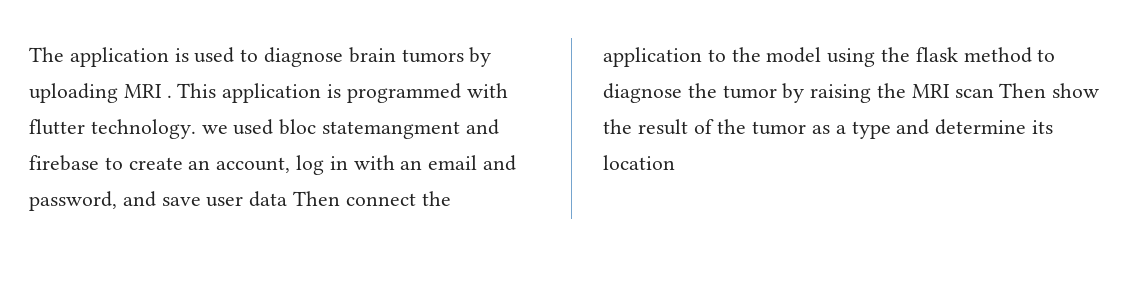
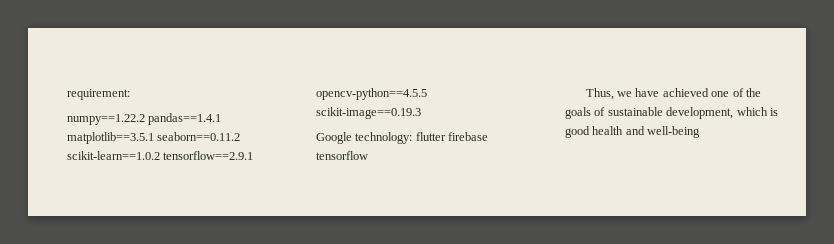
[29,47,492,67] [29,83,508,103] [29,119,499,139] [29,155,517,175] [29,191,451,211] [603,47,1056,67] [603,83,1100,103] [603,119,1054,139] [603,155,675,170] The application is used to diagnose brain tumors by uploading MRI . This application is programmed with flutter technology. we used bloc statemangment and firebase to create an account, log in with an email and password, and save user data Then connect the application to the model using the flask method to diagnose the tumor by raising the MRI scan Then show the result of the tumor as a type and determine its location -> [67,89,130,100] [67,113,222,125] [67,132,241,144] [67,151,254,160] [316,88,427,100] [316,107,421,119] [316,132,489,144] [316,151,368,160] [585,88,761,100] [565,107,778,119] [565,126,701,138] requirement: // numpy==1.22.2 pandas==1.4.1 matplotlib==3.5.1 seaborn==0.11.2 scikit-learn==1.0.2 tensorflow==2.9.1 opencv-python==4.5.5 scikit-image==0.19.3 // Google technology: flutter firebase tensorflow // Thus, we have achieved one of the goals of sustainable development, which is good health and well-being

